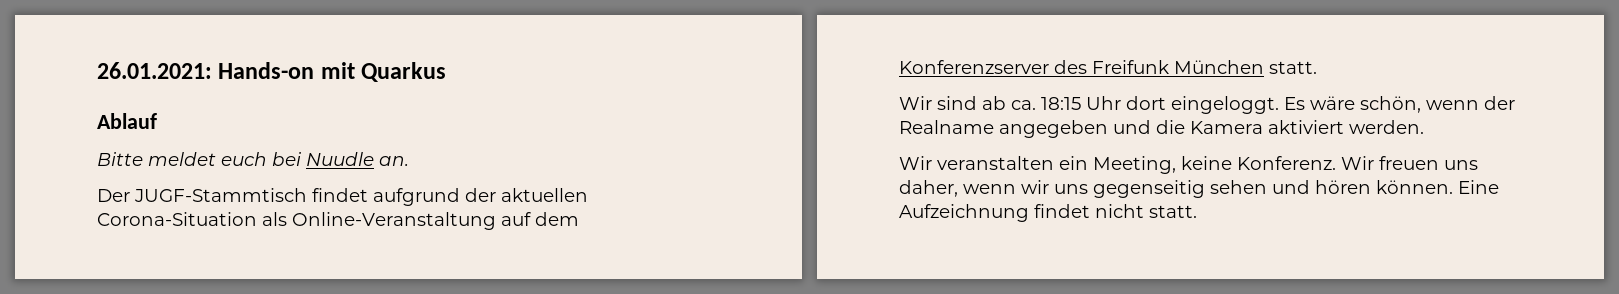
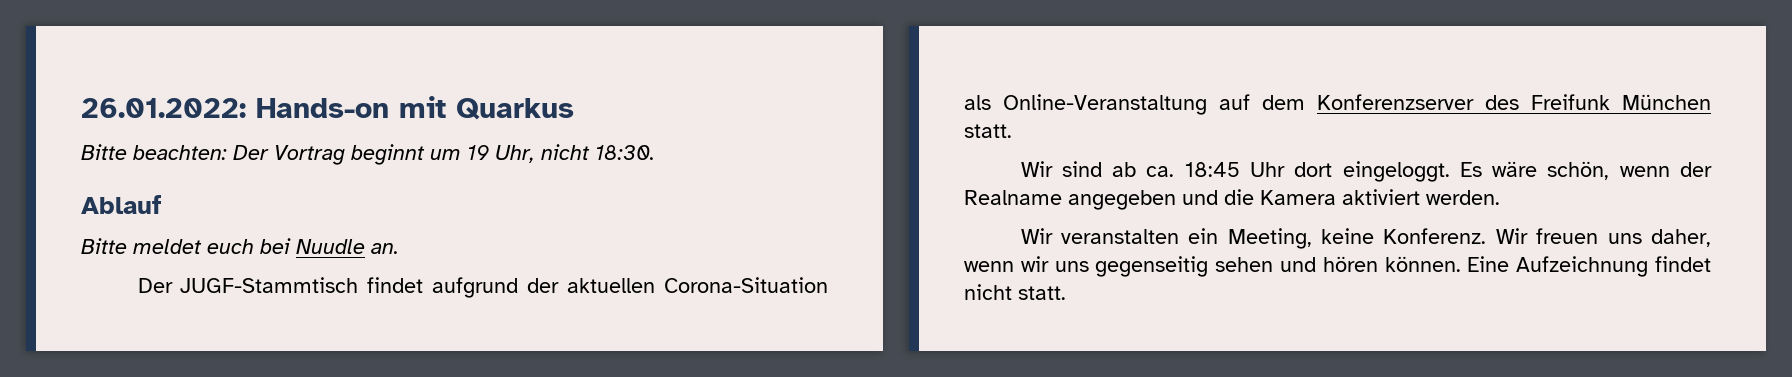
[97,62,212,79] 26.01.2021: -> [81,98,246,118] 26.01.2022:
(447, 72) none -> [81,144,655,165] // Bitte beachten: Der Vortrag beginnt um 19 Uhr, nicht 18:30.
[1041,97,1081,110] 18:15 -> [1184,162,1240,177] 18:45

